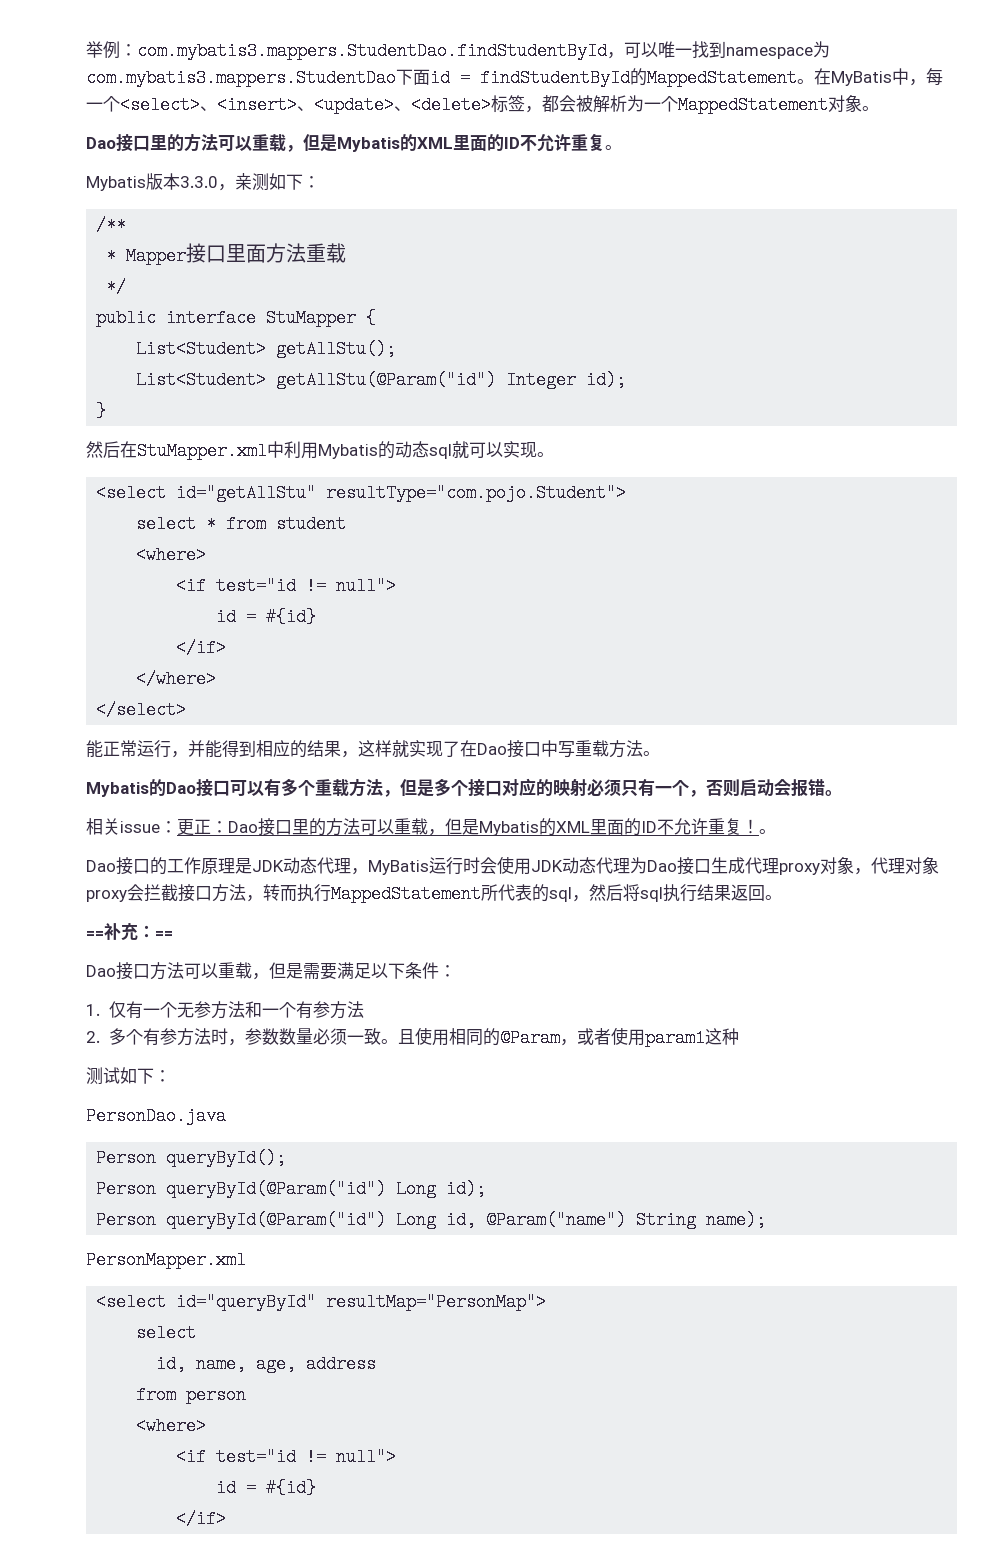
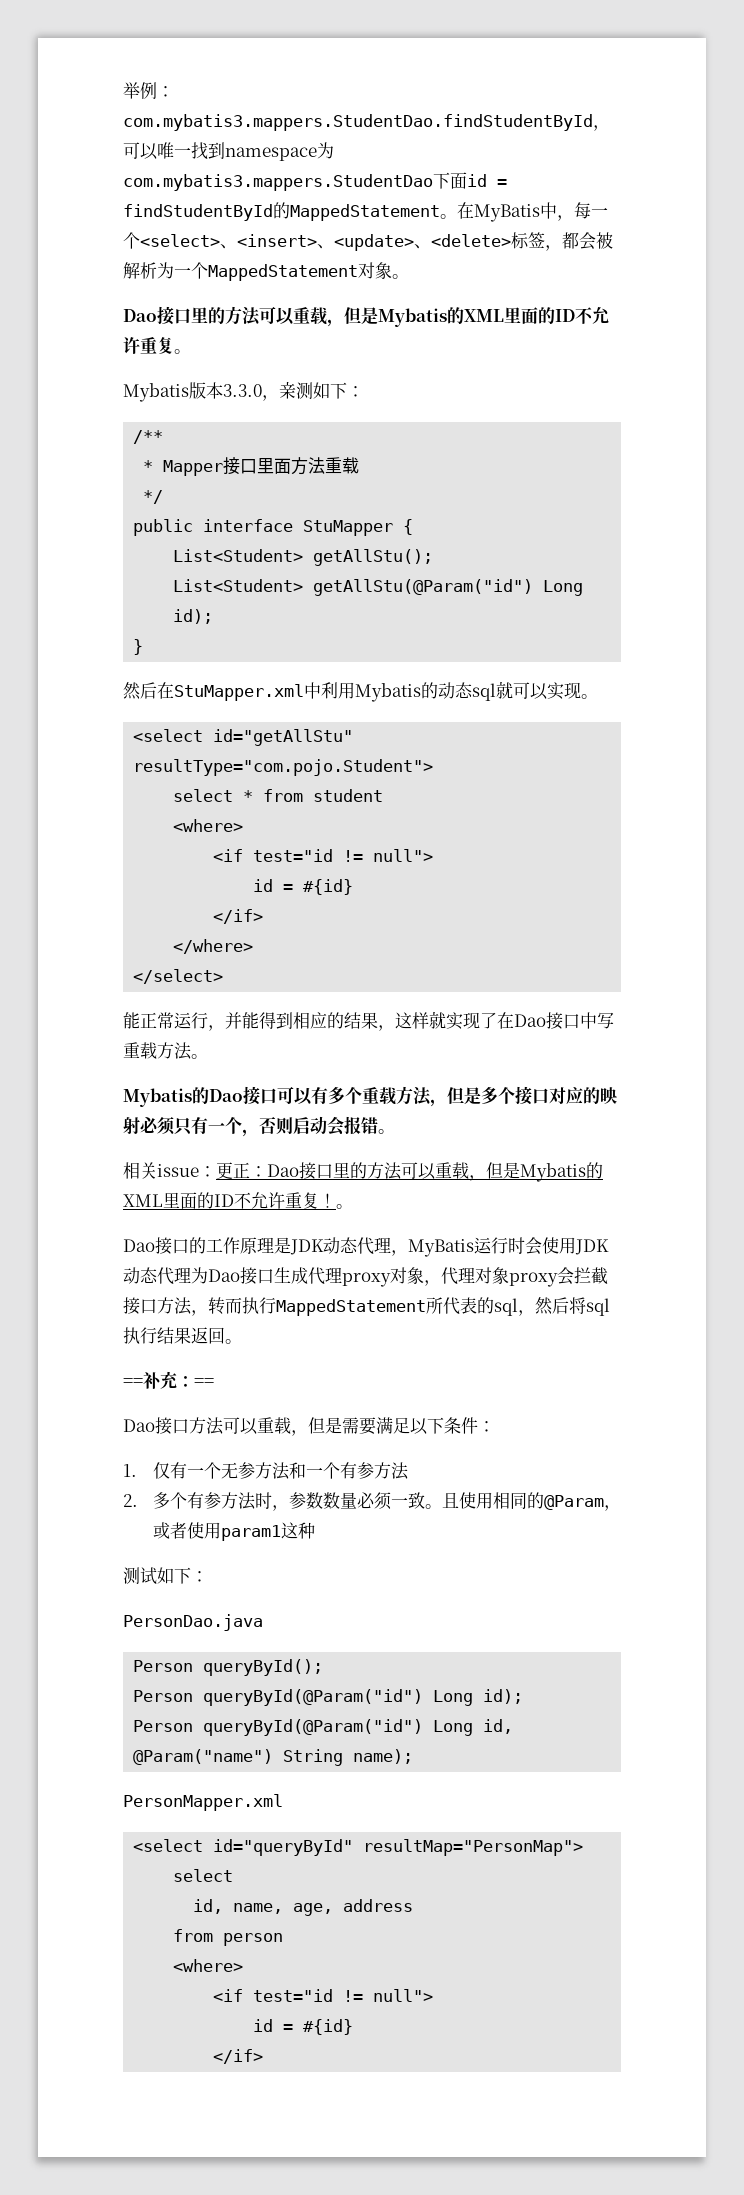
[506,371,577,389] Integer -> [543,580,584,596] Long

